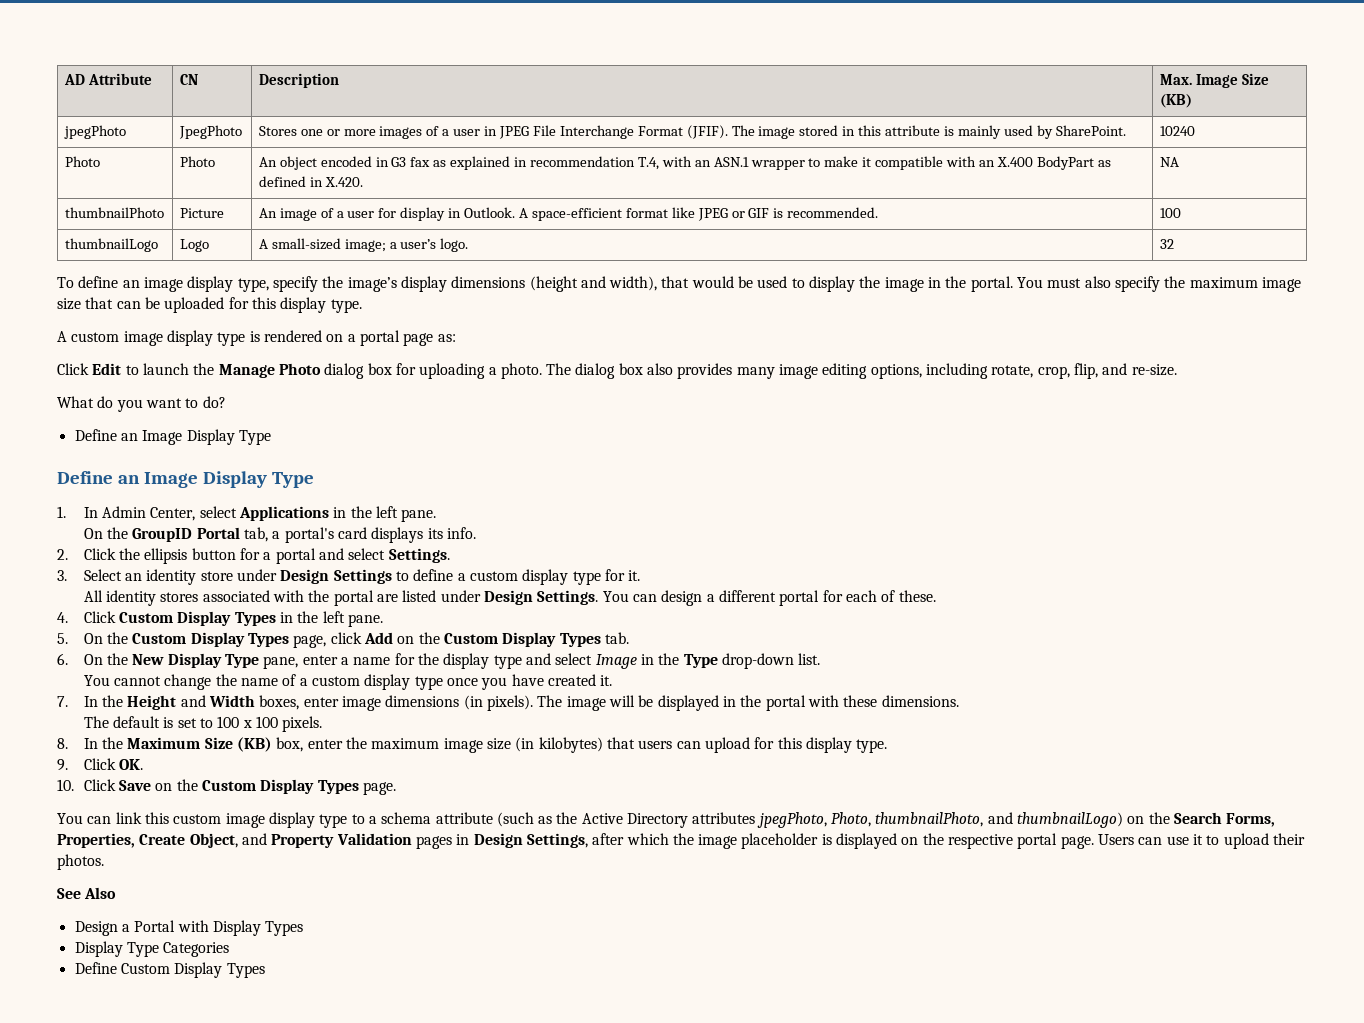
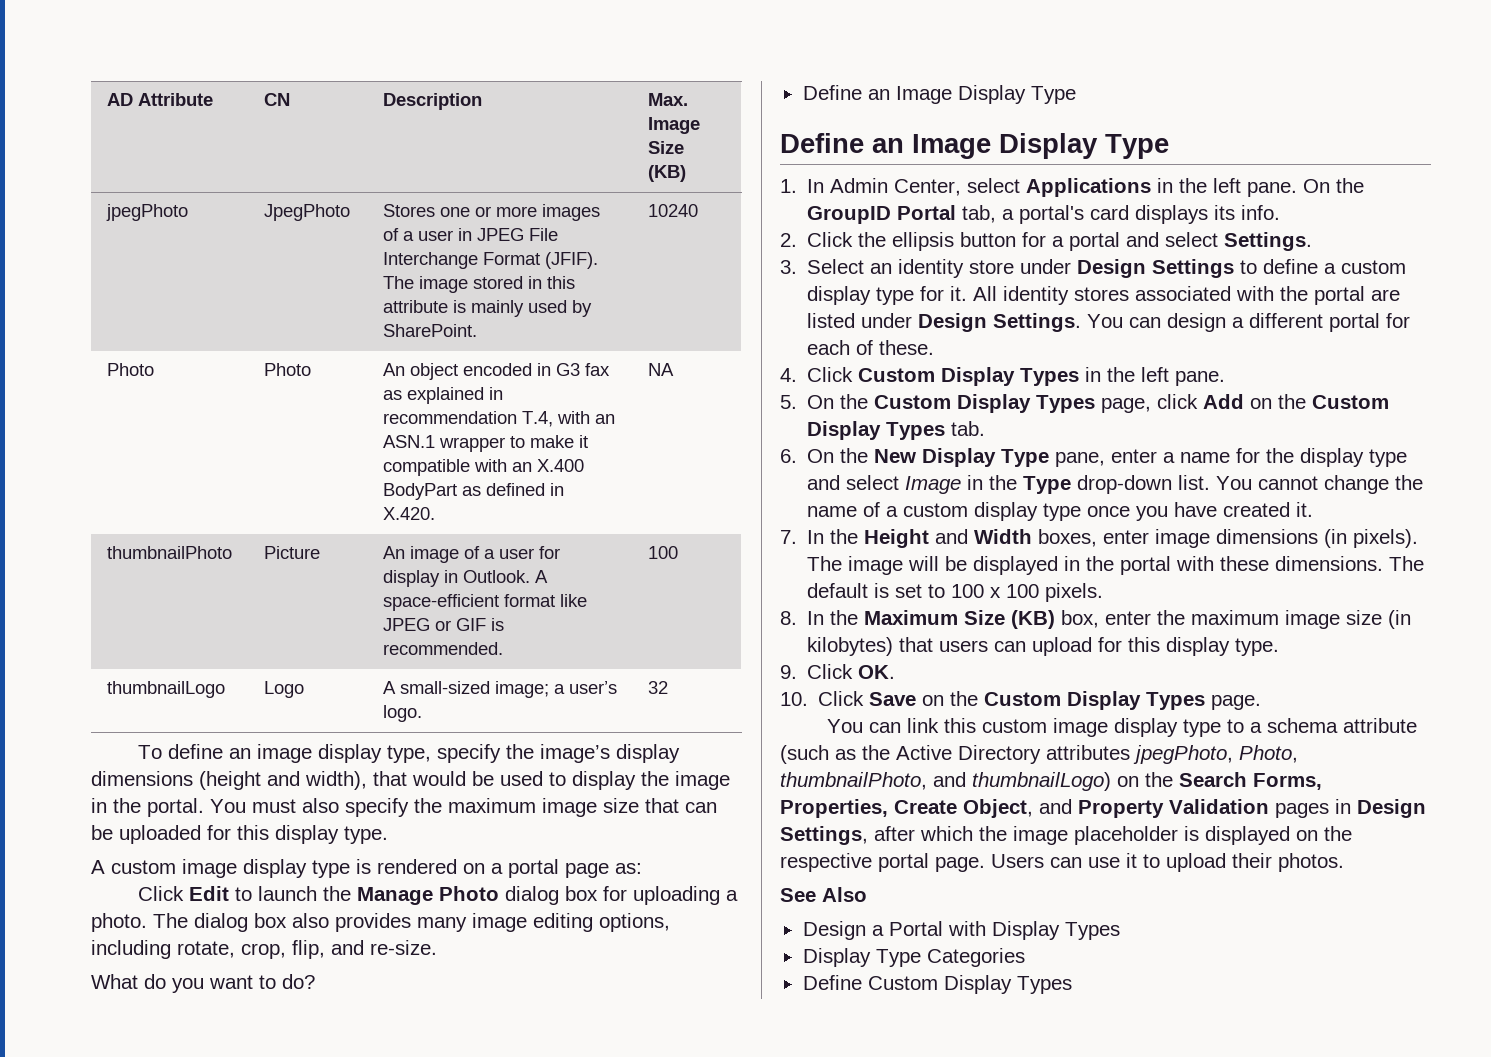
(437, 515) // -> (1298, 189) none
(641, 575) // -> (968, 293) none
(821, 659) // -> (1211, 482) none
(959, 701) // -> (1384, 563) none

